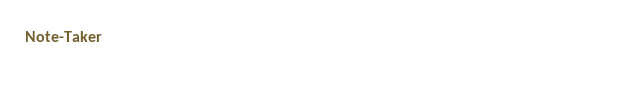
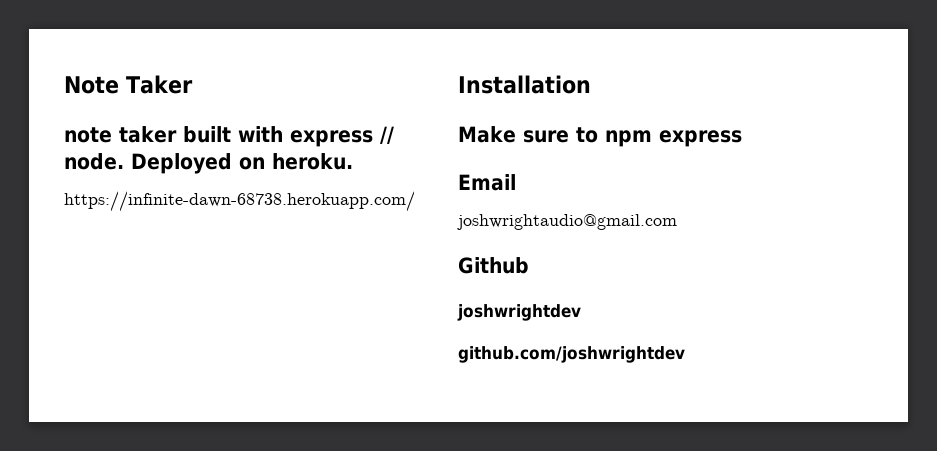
[25,31,102,42] Note-Taker -> [64,75,193,94] [64,126,394,147] [64,153,353,174] [64,191,415,212] [458,75,591,94] [458,126,742,147] [458,174,516,191] [457,214,677,230] [458,257,529,274] [457,304,581,321] [458,346,685,363] Note Taker // note taker built with express // node. Deployed on heroku. // https://infinite-dawn-68738.herokuapp.com/ // Installation // Make sure to npm express // Email // joshwrightaudio@gmail.com // Github // joshwrightdev // github.com/joshwrightdev

